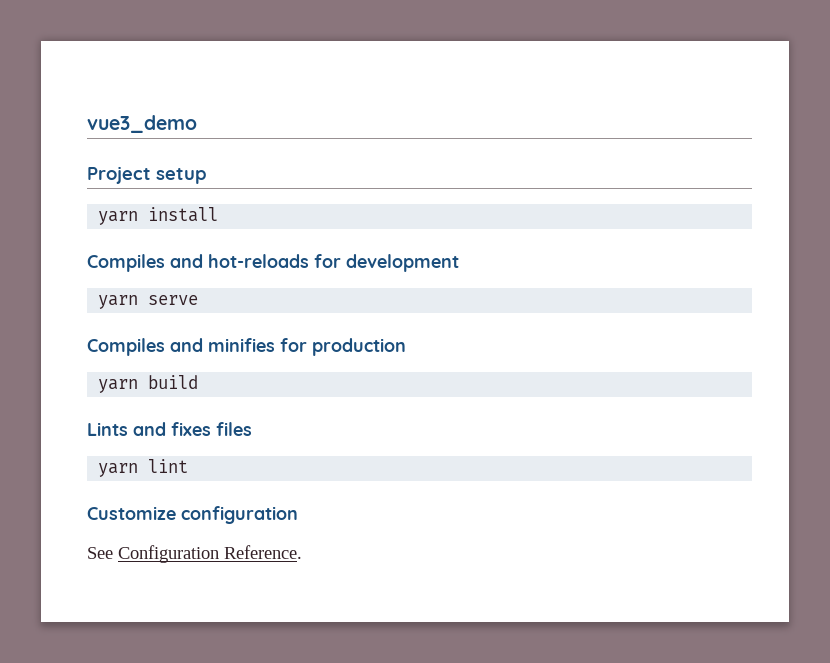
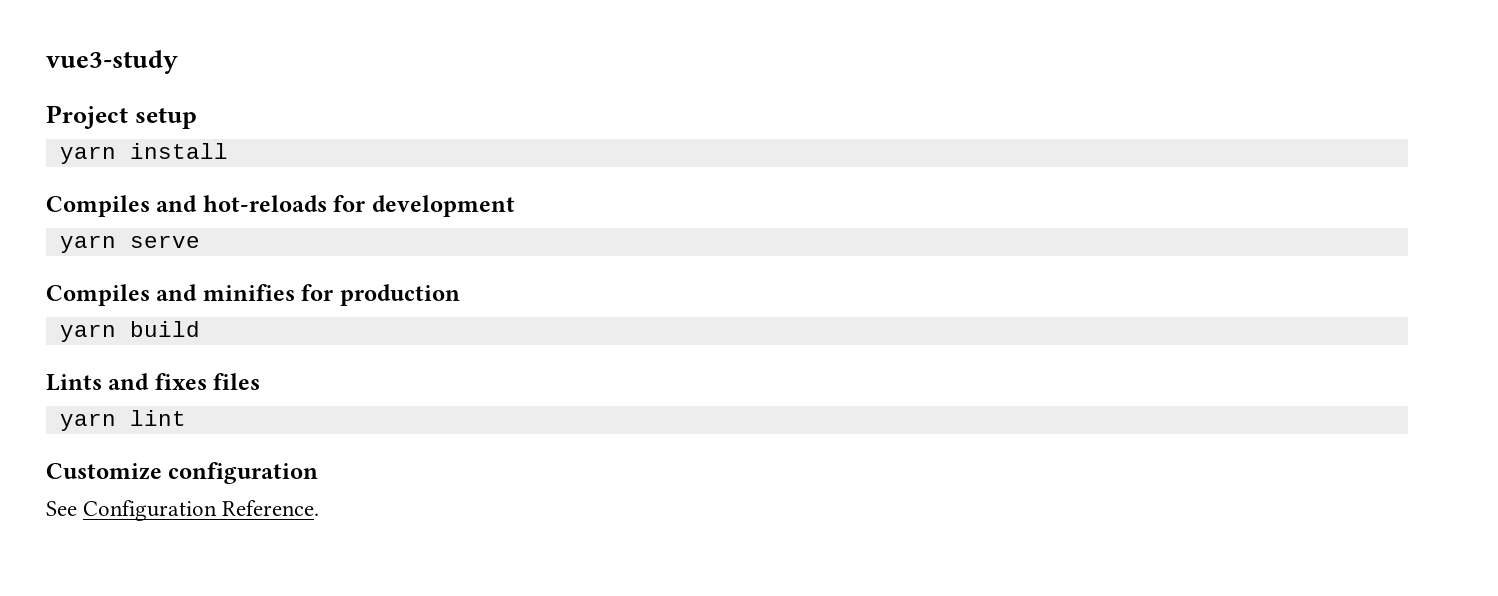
[87,115,197,133] vue3_demo -> [46,50,178,74] vue3-study

